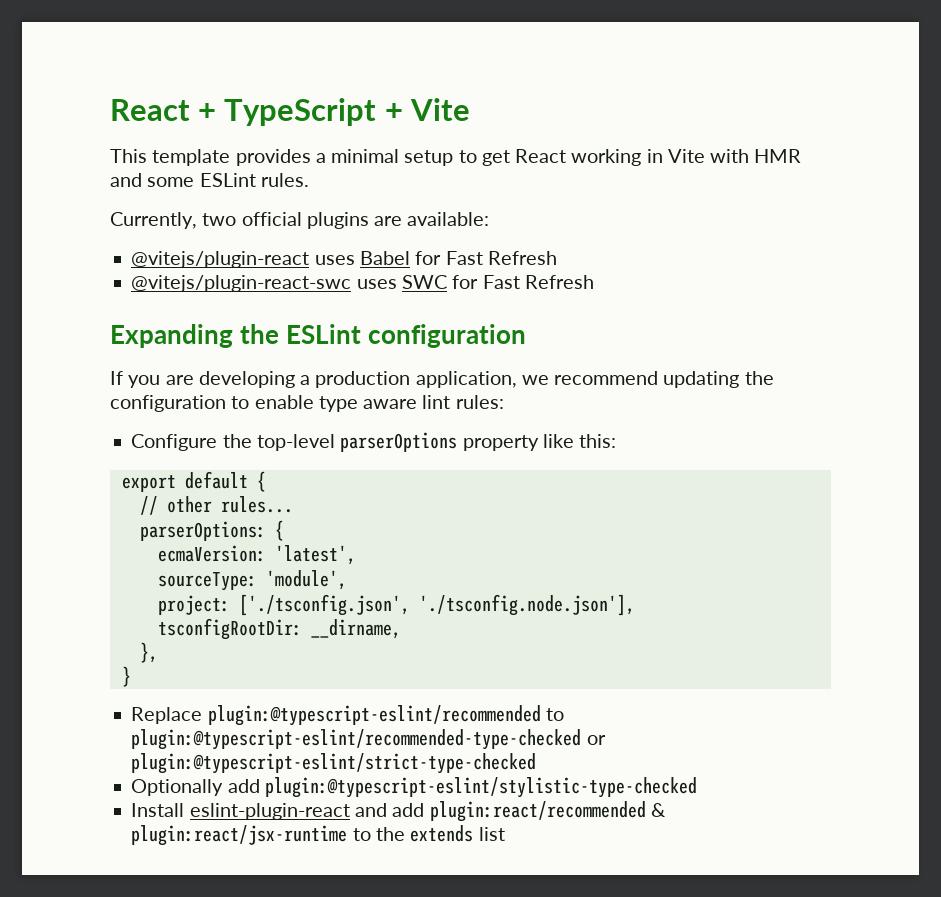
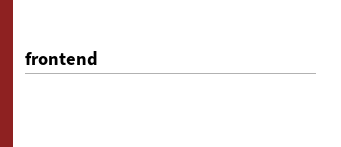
[110,98,470,126] [110,149,802,166] [110,173,309,187] [110,212,490,229] [131,251,557,268] [131,275,594,292] [110,324,527,348] [110,371,774,388] [110,395,504,412] [131,432,617,452] [121,471,266,492] [139,496,293,515] [139,520,284,541] [157,545,356,565] [157,570,347,591] [157,594,635,616] [157,618,401,640] [139,642,158,663] [121,666,131,687] [131,705,564,726] [131,729,606,750] [131,753,537,774] [131,777,697,798] [131,801,666,822] [131,825,505,846] React + TypeScript + Vite // This template provides a minimal setup to get React working in Vite with HMR and some ESLint rules. // Currently, two official plugins are available: // @vitejs/plugin-react uses Babel for Fast Refresh // @vitejs/plugin-react-swc uses SWC for Fast Refresh // Expanding the ESLint configuration // If you are developing a production application, we recommend updating the configuration to enable type aware lint rules: // Configure the top-level parserOptions property like this: // export default { // // other rules... // parserOptions: { // ecmaVersion: 'latest', // sourceType: 'module', // project: ['./tsconfig.json', './tsconfig.node.json'], // tsconfigRootDir: __dirname, // }, // } // Replace plugin:@typescript-eslint/recommended to plugin:@typescript-eslint/recommended-type-checked or plugin:@typescript-eslint/strict-type-checked // Optionally add plugin:@typescript-eslint/stylistic-type-checked // Install eslint-plugin-react and add plugin:react/recommended & plugin:react/jsx-runtime to the extends list -> [25,51,98,66] frontend

